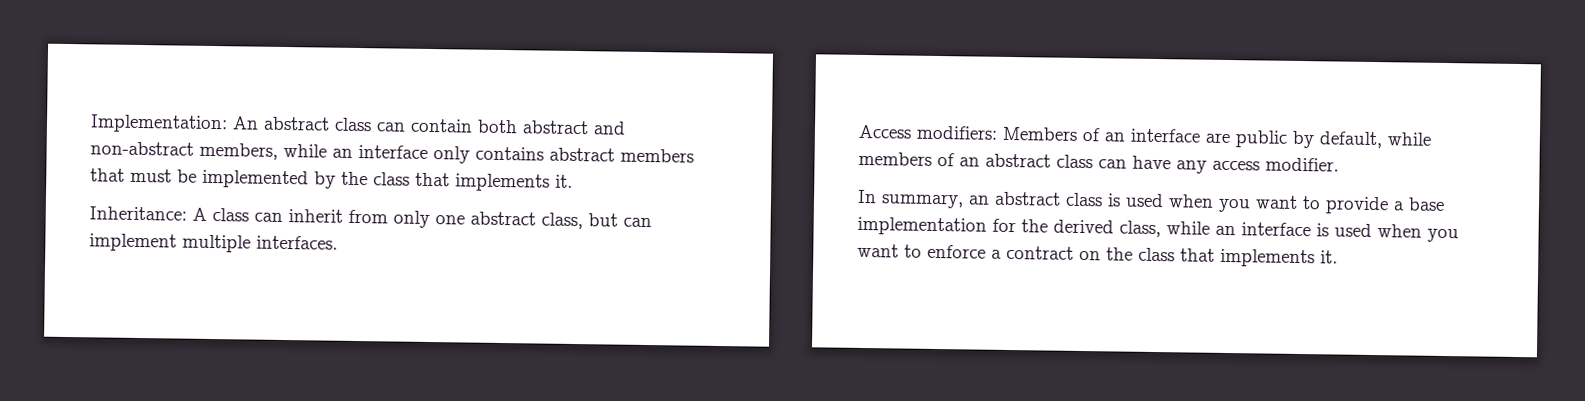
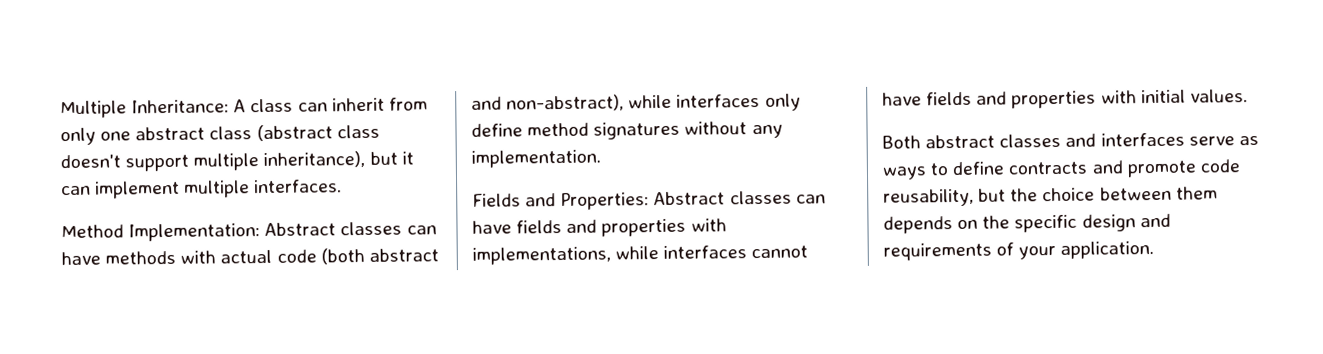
[90,114,626,135] [90,141,694,164] [90,168,573,192] Implementation: An abstract class can contain both abstract and non-abstract members, while an interface only contains abstract members that must be implemented by the class that implements it. // -> [60,100,127,119] Multiple
[541,212,652,230] [89,233,338,253] [858,124,1431,149] [858,151,1339,174] [857,189,1445,215] [857,216,1459,243] [857,243,1338,268] class, but can implement multiple interfaces. // Access modifiers: Members of an interface are public by default, while members of an abstract class can have any access modifier. // In summary, an abstract class is used when you want to provide a base implementation for the derived class, while an interface is used when you want to enforce a contract on the class that implements it. -> [209,124,380,142] [60,150,414,172] [61,179,343,199] [61,221,437,242] [61,248,439,266] [471,93,801,112] [471,121,783,140] [471,149,601,168] [472,190,826,211] [472,218,727,237] [472,245,809,265] [882,89,1248,109] [882,132,1259,149] [882,159,1240,180] [883,186,1218,207] [883,213,1171,234] [883,241,1155,261] class (abstract class doesn't support multiple inheritance), but it can implement multiple interfaces. // Method Implementation: Abstract classes can have methods with actual code (both abstract and non-abstract), while interfaces only define method signatures without any implementation. // Fields and Properties: Abstract classes can have fields and properties with implementations, while interfaces cannot have fields and properties with initial values. // Both abstract classes and interfaces serve as ways to define contracts and promote code reusability, but the choice between them depends on the specific design and requirements of your application.

